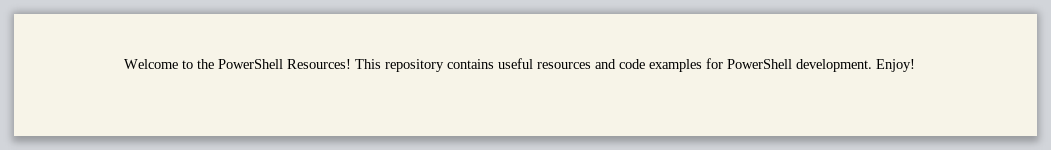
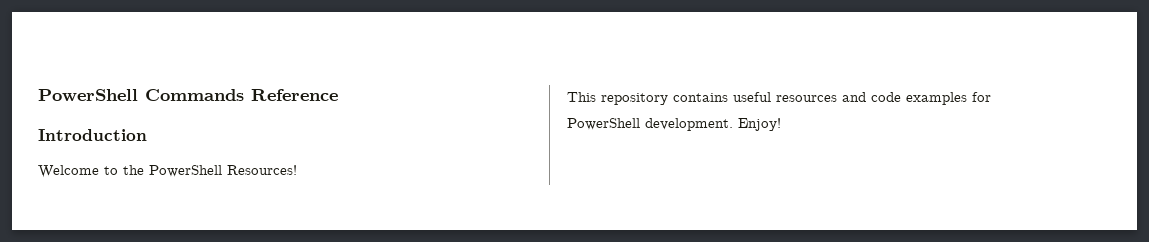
(123, 64) none -> [38,89,338,101] [38,129,147,141] PowerShell Commands Reference // Introduction //
(351, 64) none -> (297, 170) //

